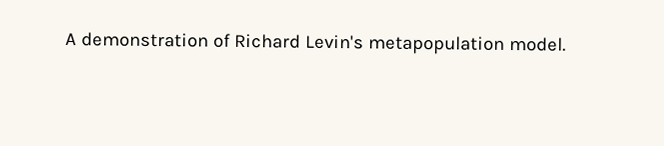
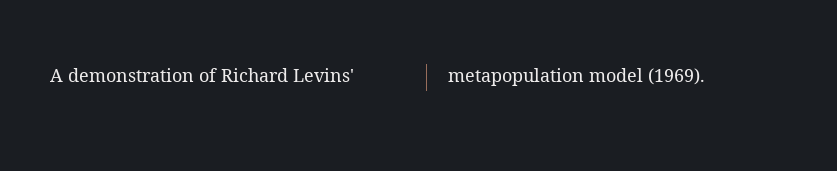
[304,34,566,55] Levin's metapopulation model. -> [293,68,705,86] Levins' metapopulation model (1969).

